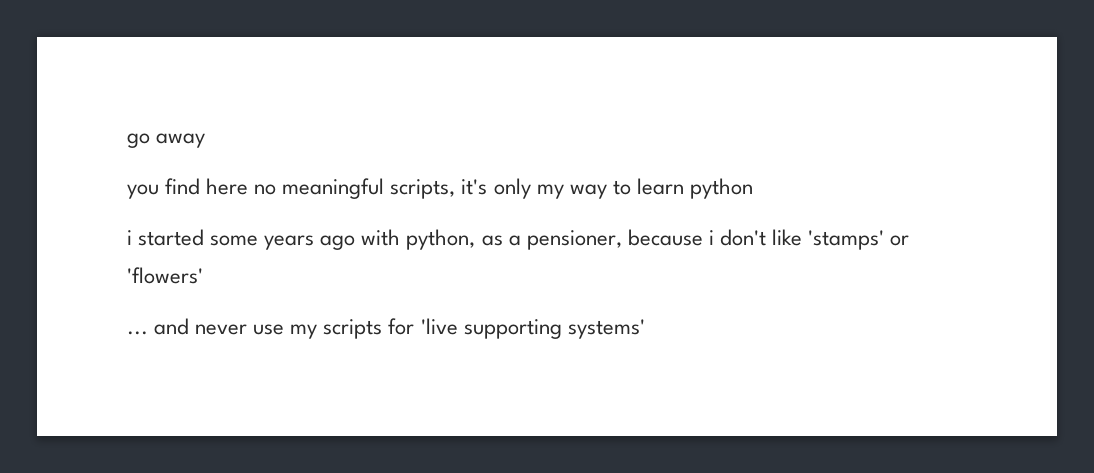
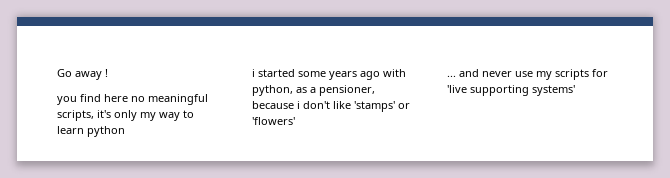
[127,133,150,148] go -> [57,69,72,77] Go
(206, 140) none -> [105,69,108,77] !

